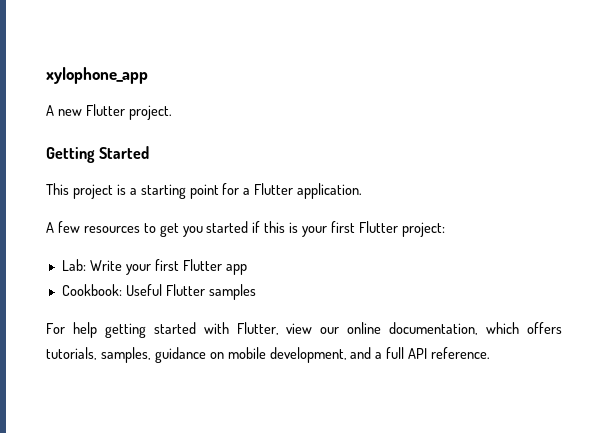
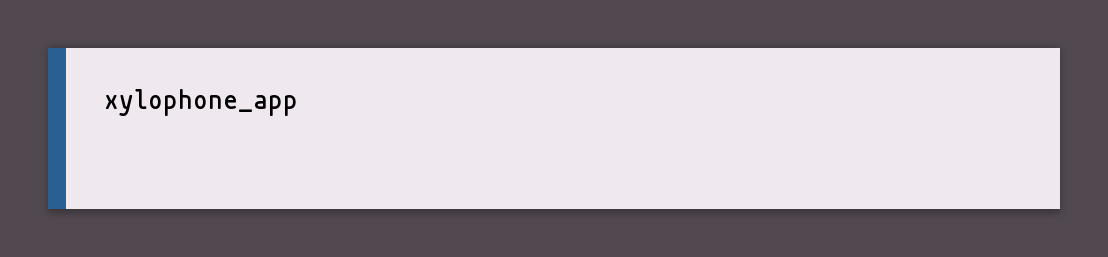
[46,104,172,120] [46,146,150,163] [46,183,363,199] [46,221,445,237] [61,259,247,275] [61,284,256,300] [46,322,562,338] [46,347,491,363] // A new Flutter project. // Getting Started // This project is a starting point for a Flutter application. // A few resources to get you started if this is your first Flutter project: // Lab: Write your first Flutter app // Cookbook: Useful Flutter samples // For help getting started with Flutter, view our online documentation, which offers tutorials, samples, guidance on mobile development, and a full API reference. -> (298, 102) none

